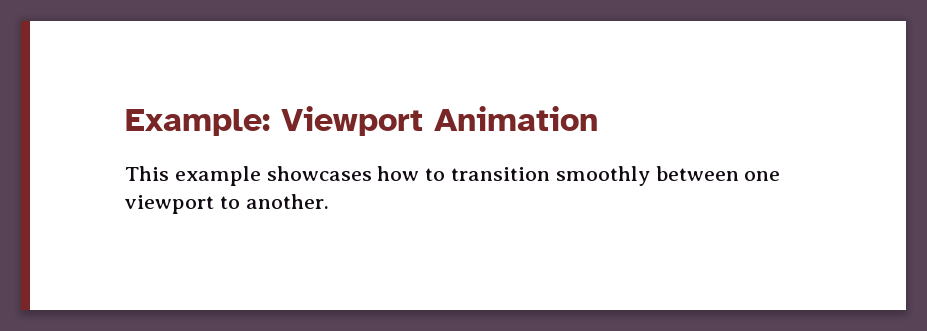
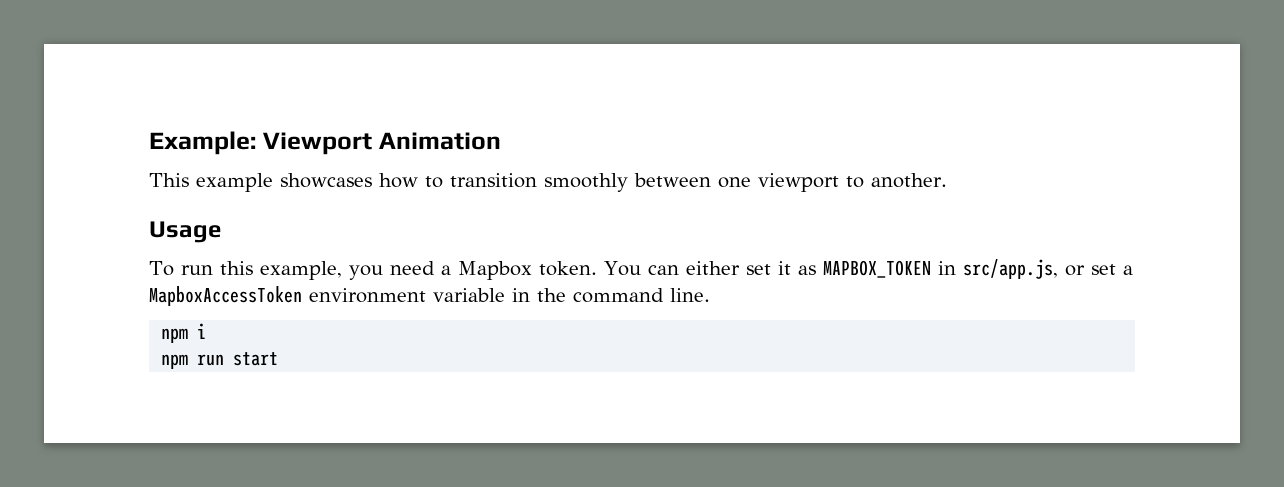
(329, 201) none -> [149,221,221,243] [149,259,1133,280] [149,286,710,306] [161,323,207,343] [161,352,279,369] // Usage // To run this example, you need a Mapbox token. You can either set it as MAPBOX_TOKEN in src/app.js, or set a MapboxAccessToken environment variable in the command line. // npm i // npm run start

